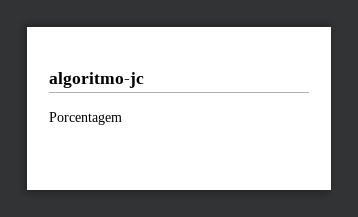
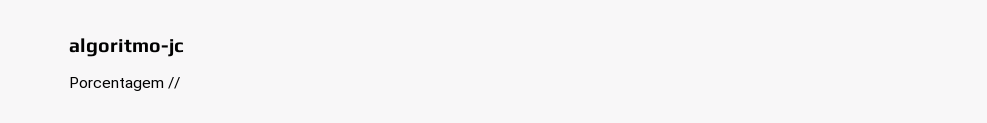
(122, 118) none -> [168,77,181,89] //

